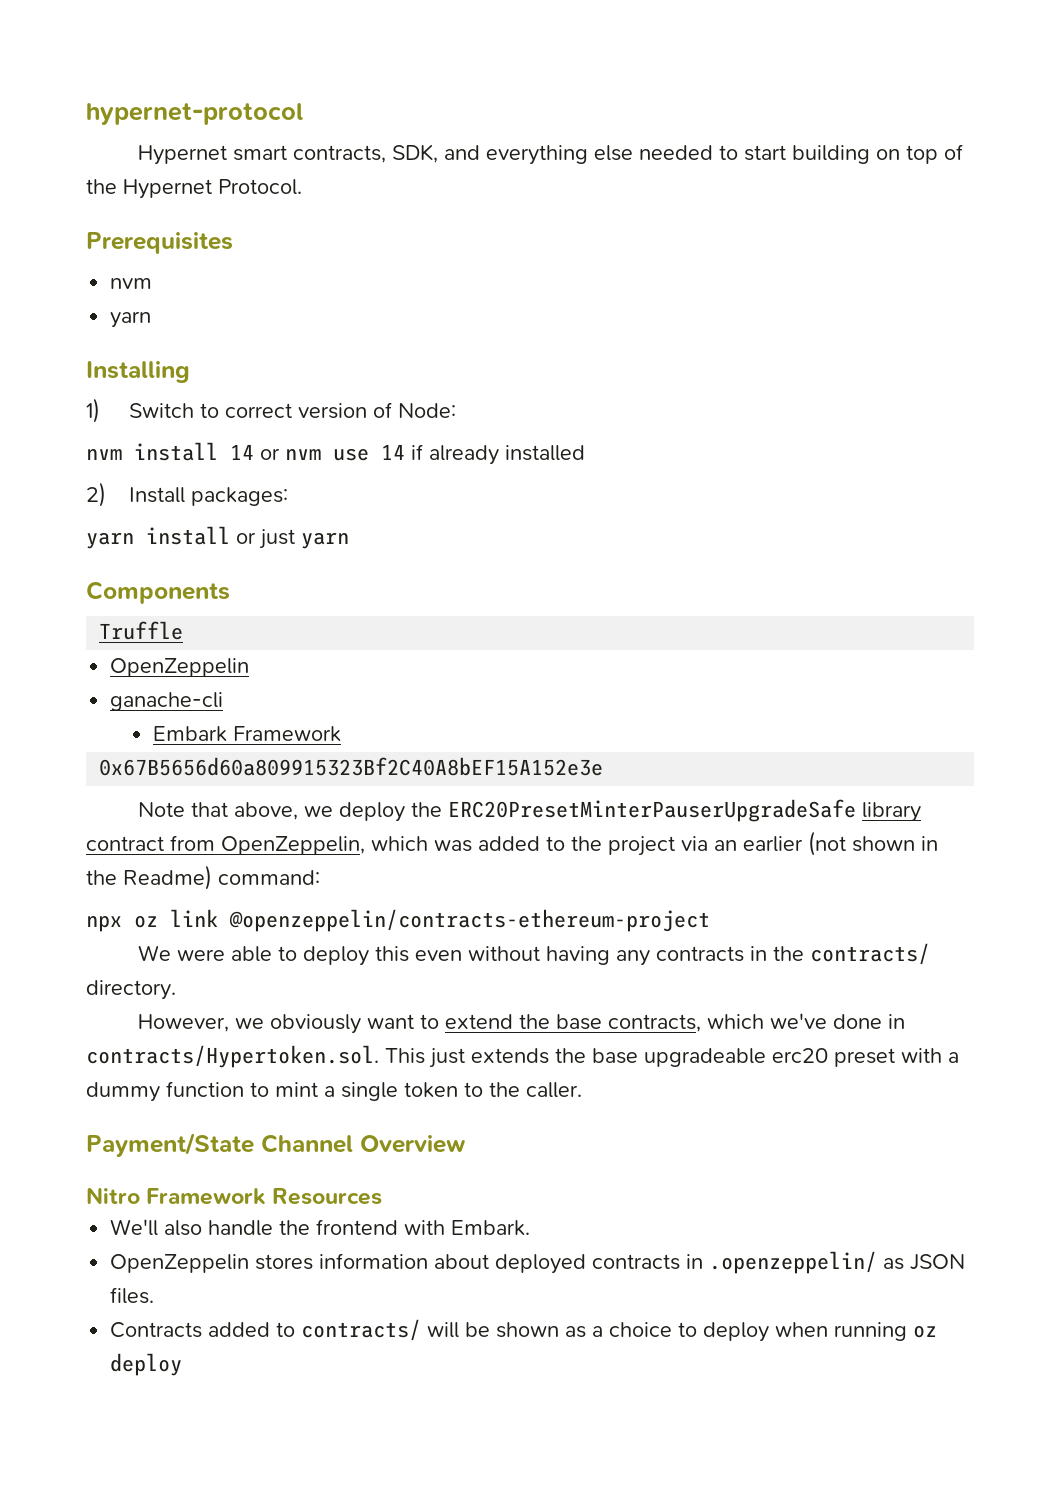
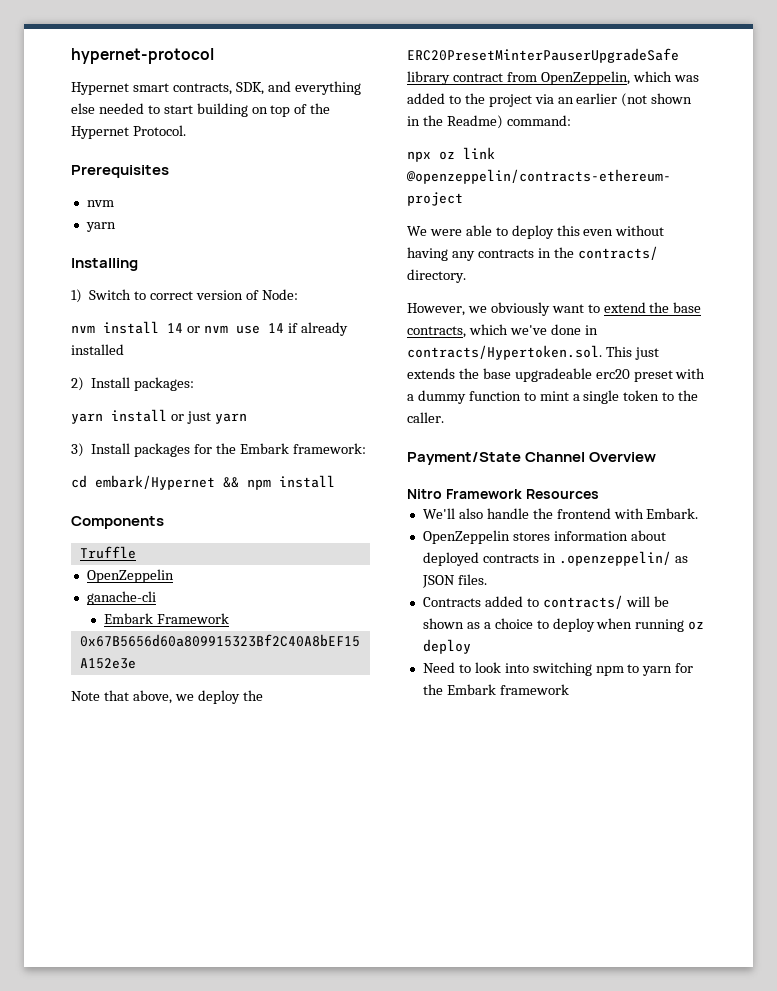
(349, 540) none -> [71,443,366,457] [71,475,335,490] // 3) Install packages for the Embark framework: // cd embark/Hypernet && npm install
(183, 1364) none -> [422,662,694,676] [422,684,569,695] // Need to look into switching npm to yarn for the Embark framework

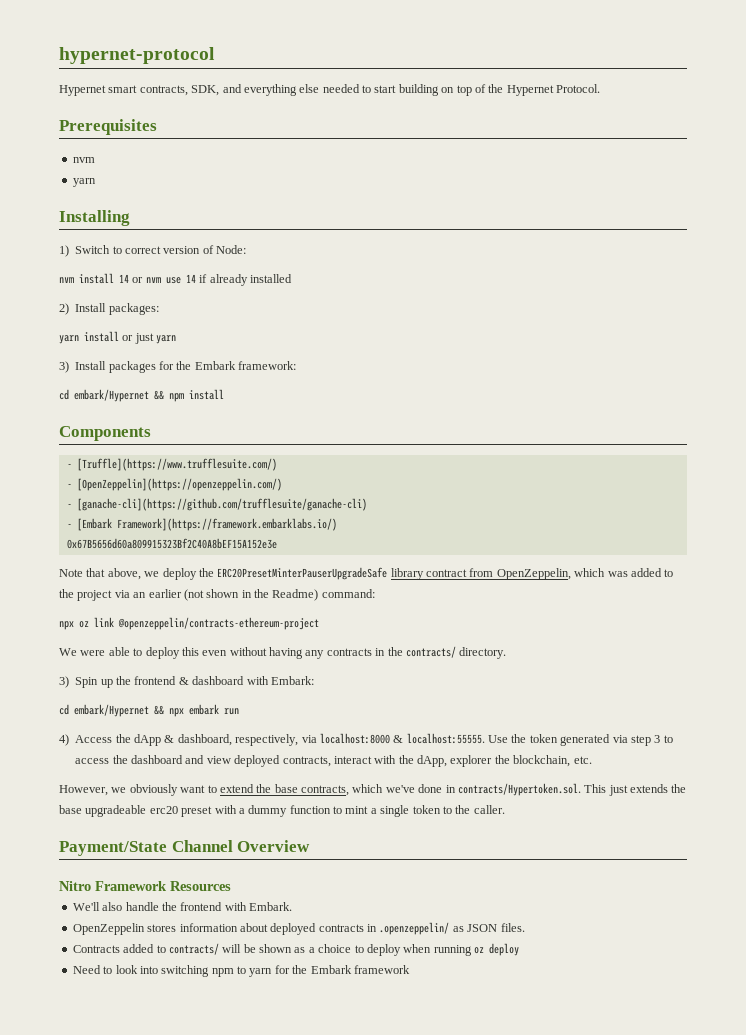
[79,546,136,559] [86,569,174,583] [86,591,156,605] [104,613,229,624] Truffle // OpenZeppelin // ganache-cli // Embark Framework -> [66,458,277,471] [66,478,282,491] [66,498,367,511] [66,518,337,531] - [Truffle](https://www.trufflesuite.com/) // - [OpenZeppelin](https://openzeppelin.com/) // - [ganache-cli](https://github.com/trufflesuite/ganache-cli) // - [Embark Framework](https://framework.embarklabs.io/)
(466, 276) none -> [59,676,314,688] [59,704,239,717] [59,733,673,746] [75,755,592,767] // 3) Spin up the frontend & dashboard with Embark: // cd embark/Hypernet && npx embark run // 4) Access the dApp & dashboard, respectively, via localhost:8000 & localhost:55555. Use the token generated via step 3 to access the dashboard and view deployed contracts, interact with the dApp, explorer the blockchain, etc.

